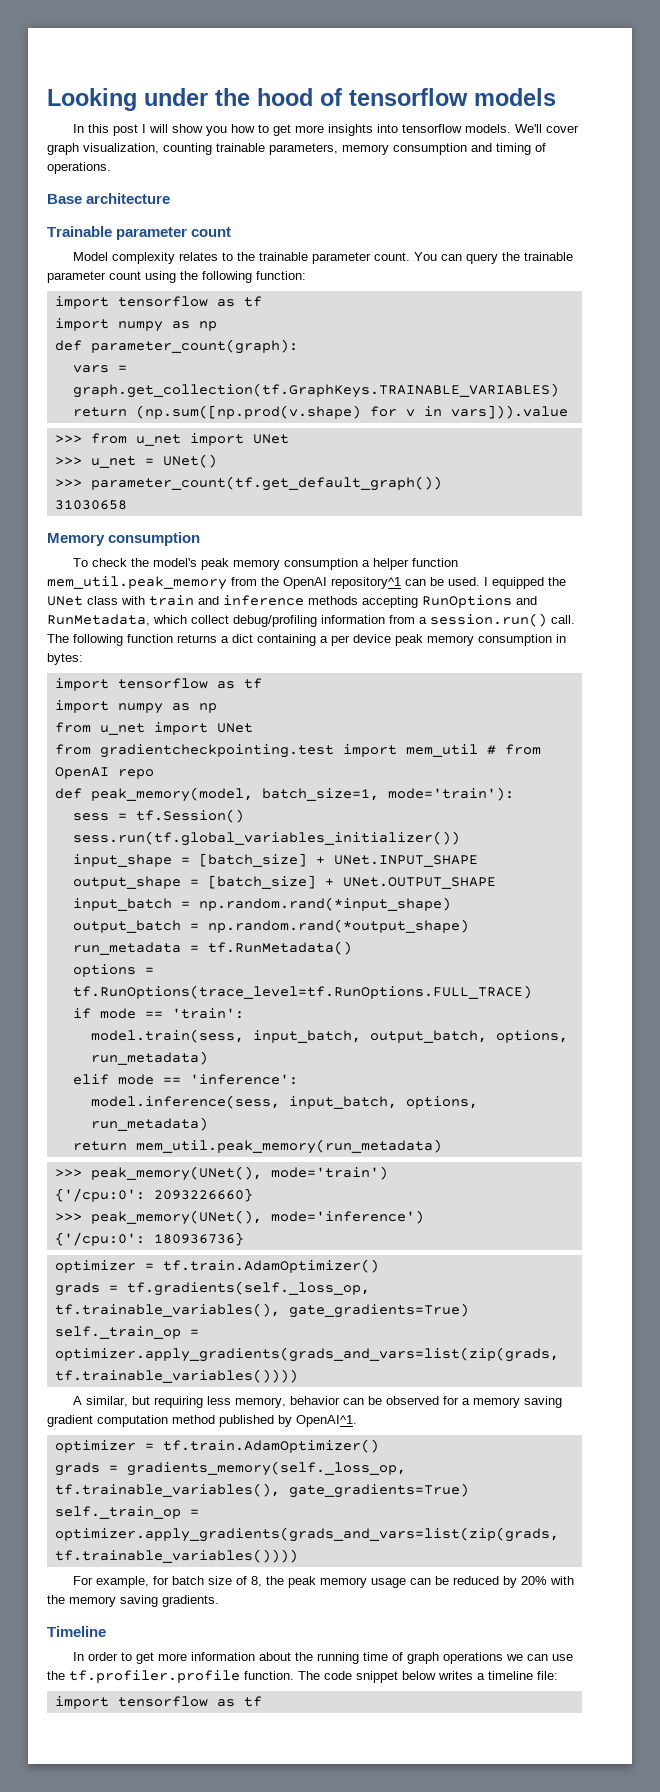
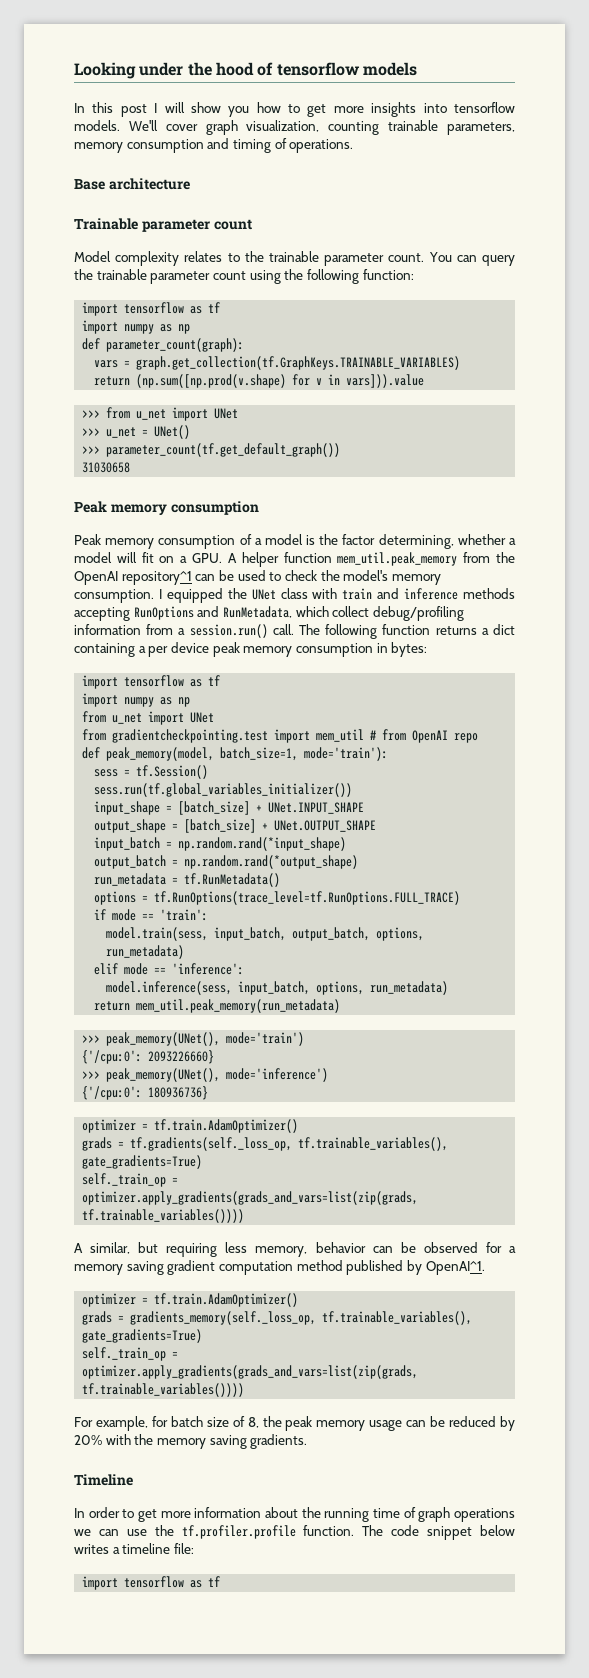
[47,533,105,546] Memory -> [74,501,167,515] Peak memory
[73,558,371,570] To check the model's peak memory consumption a -> [74,534,516,549] [74,552,237,563] Peak memory consumption of a model is the factor determining, whether a model will fit on a GPU. A
[448,577,480,586] used. -> [237,570,441,585] [74,589,154,603] used to check the model's memory consumption.

